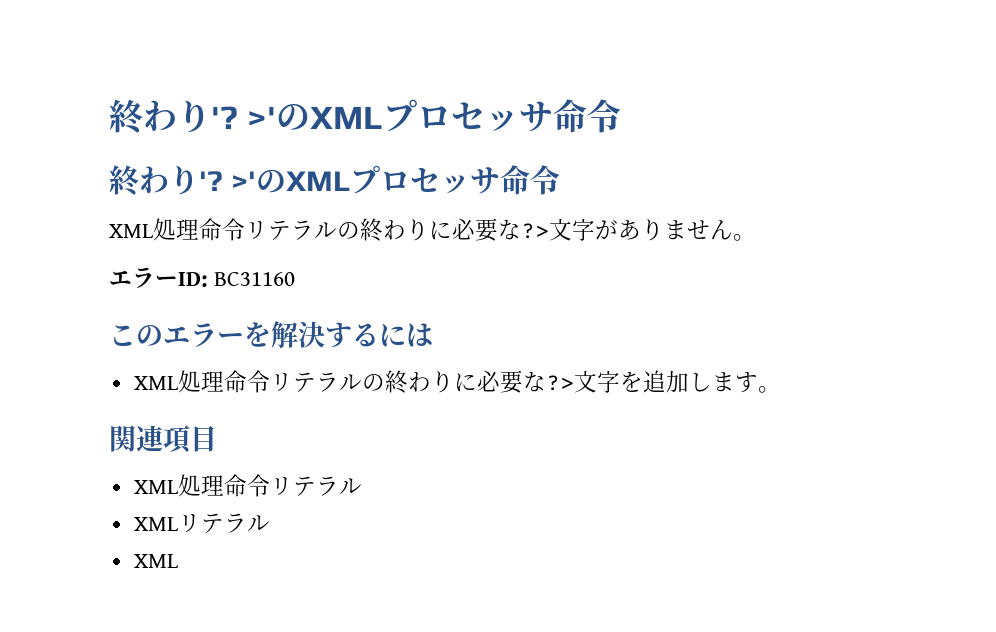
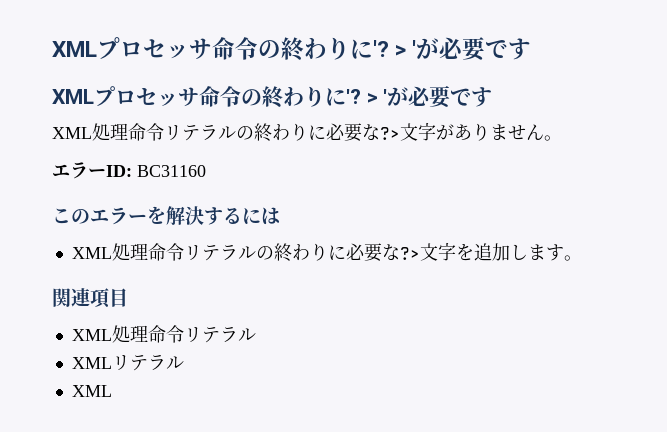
[109,99,622,134] [109,165,561,196] 終わり'? >'のXMLプロセッサ命令 // 終わり'? >'のXMLプロセッサ命令 -> [52,37,532,61] [52,85,493,108] XMLプロセッサ命令の終わりに'? > 'が必要です // XMLプロセッサ命令の終わりに'? > 'が必要です

